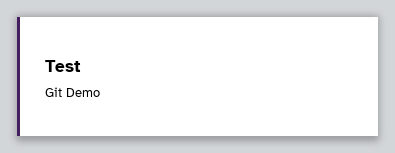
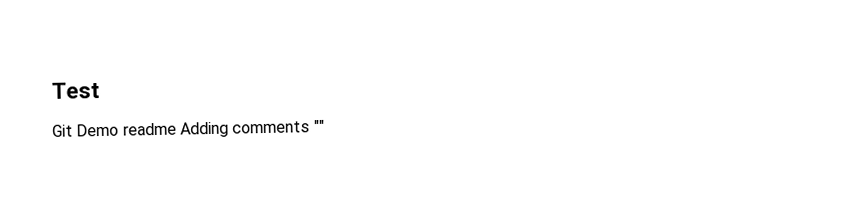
(100, 92) none -> [122,119,325,138] readme Adding comments ""

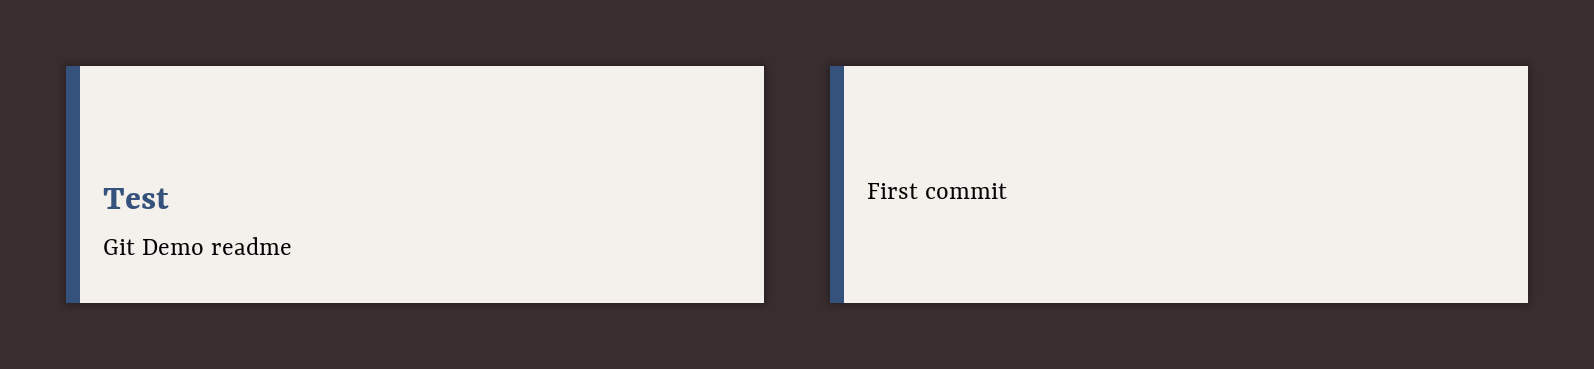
[179,119,325,138] Adding comments "" -> [867,183,1008,199] // First commit

